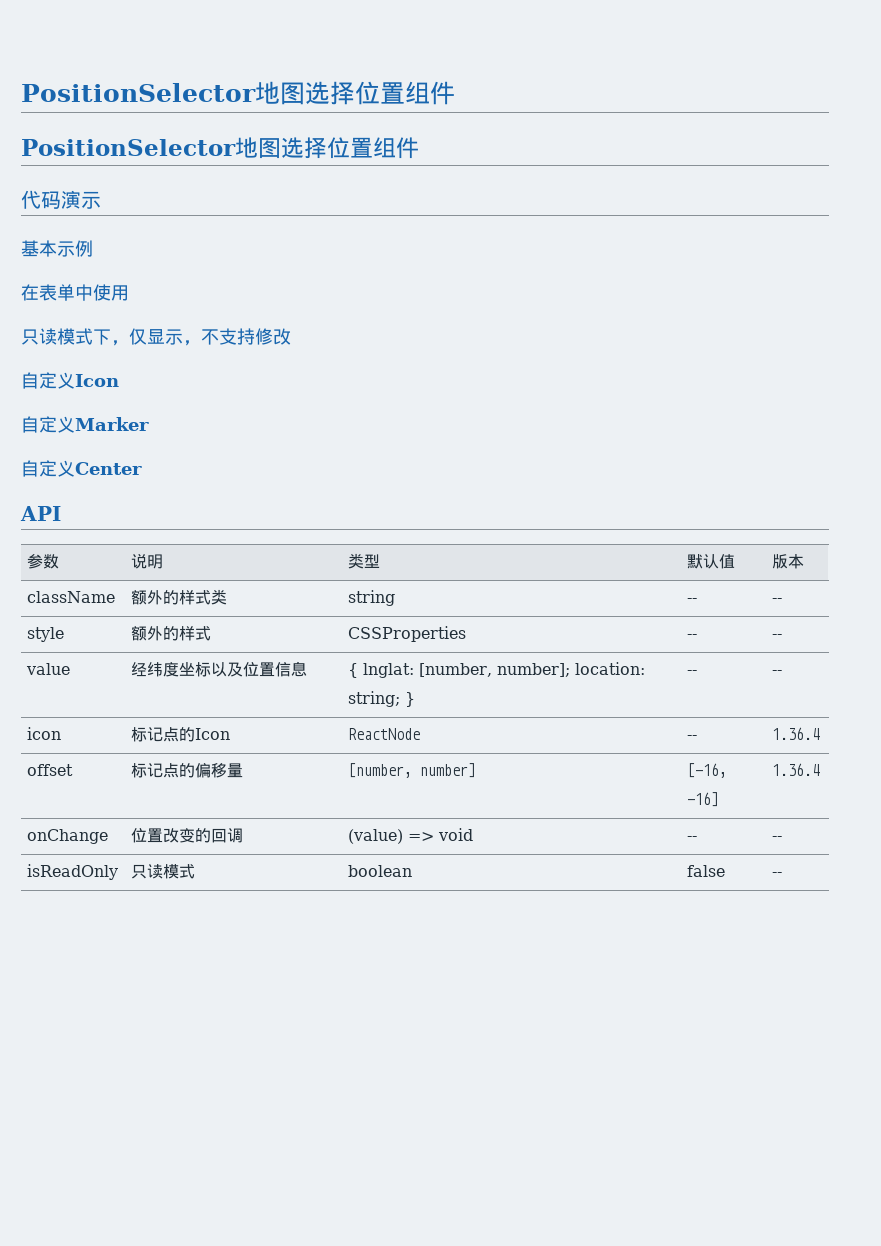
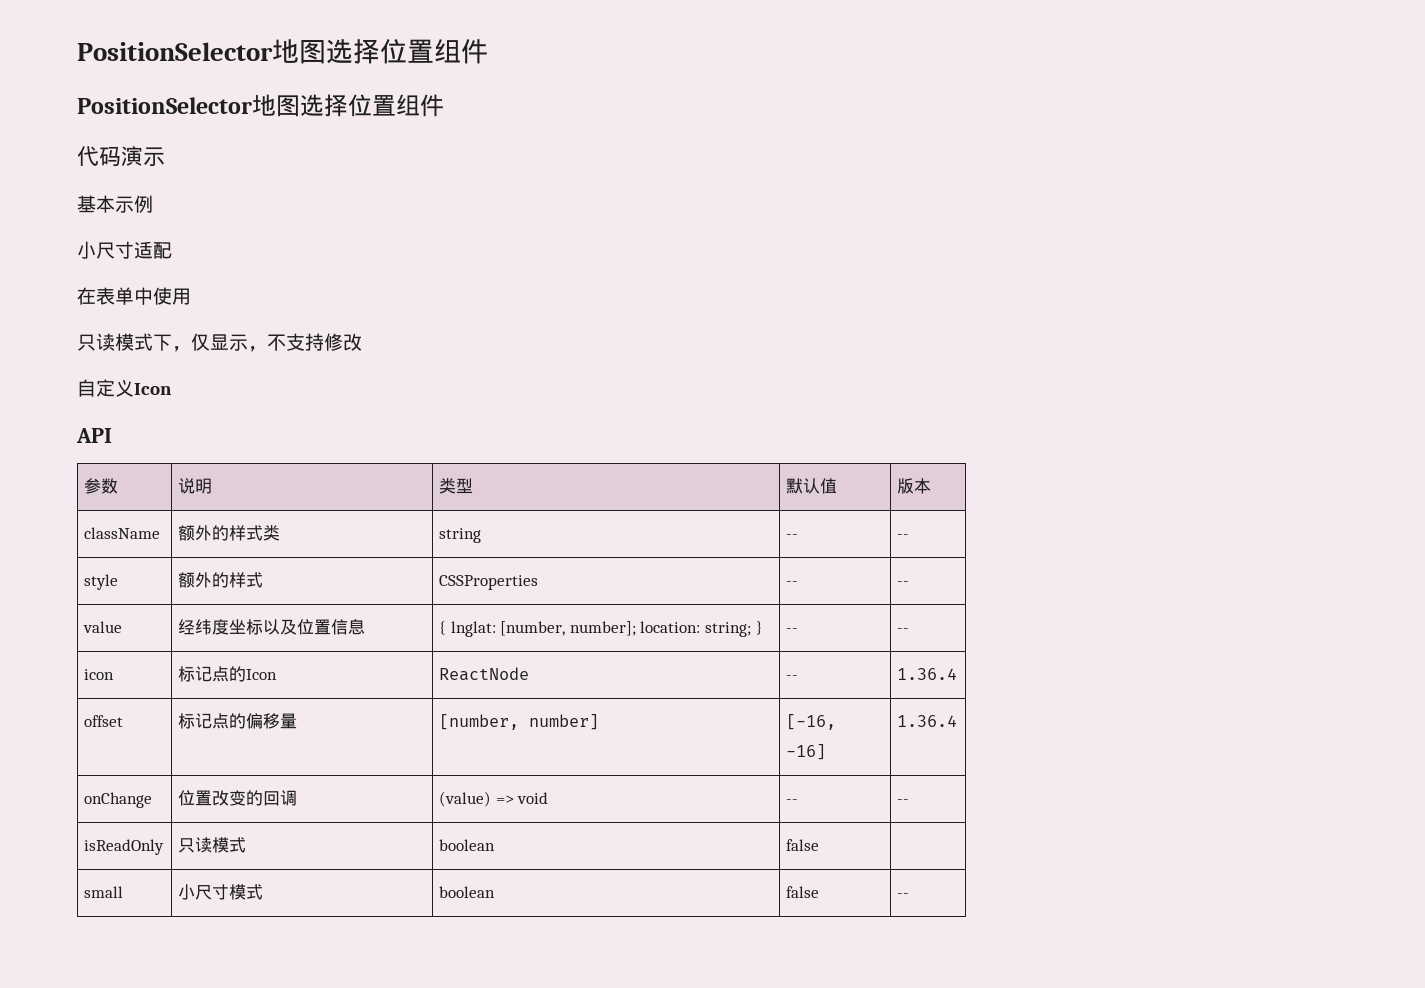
(93, 248) none -> [77,241,172,259] // 小尺寸适配
[21,416,149,433] [21,460,142,477] // 自定义Marker // 自定义Center -> (172, 389) none
(726, 871) none -> [84,886,124,898] [178,884,264,900] [439,886,496,898] [786,886,820,898] // small | 小尺寸模式 | boolean | false |

